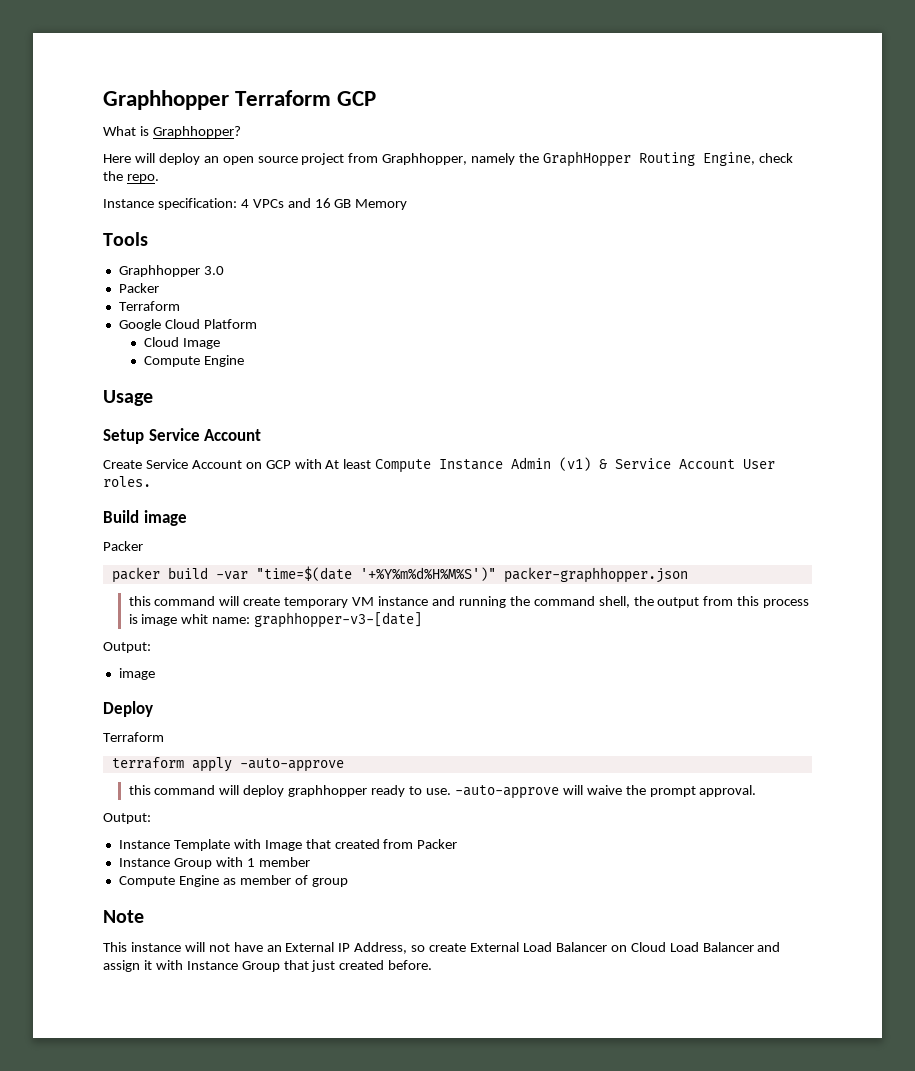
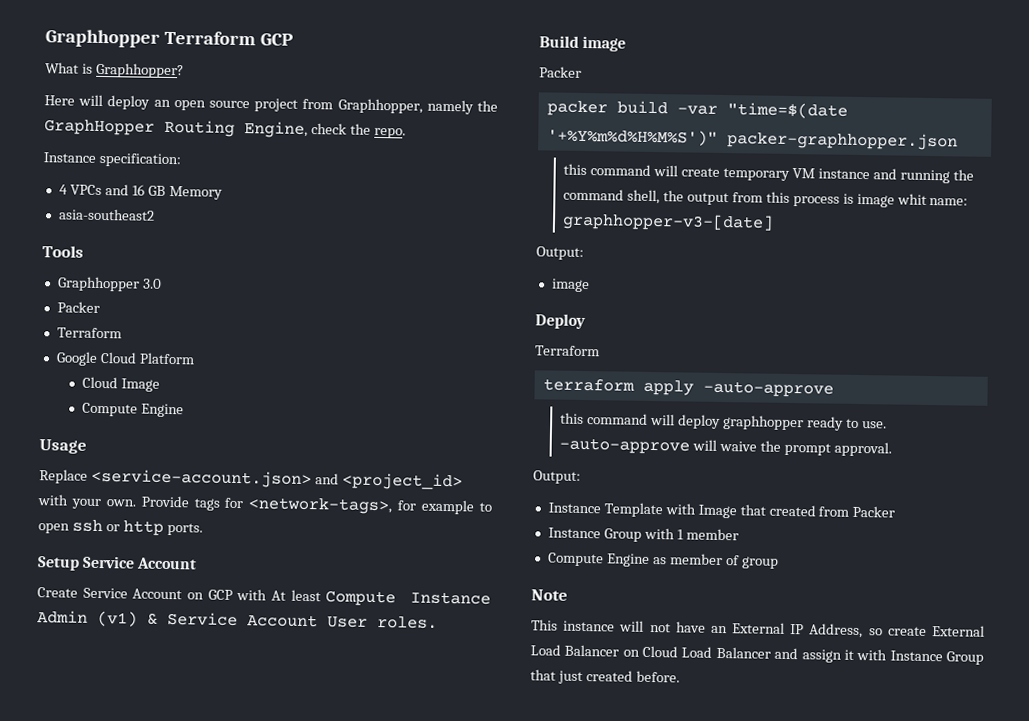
(237, 204) none -> (181, 160) //
(408, 204) none -> [57,208,155,221] // asia-southeast2
(153, 398) none -> [39,468,463,491] [37,494,493,515] [38,519,203,536] // Replace <service-account.json> and <project_id> with your own. Provide tags for <network-tags>, for example to open ssh or http ports.

